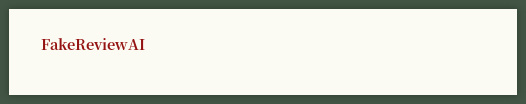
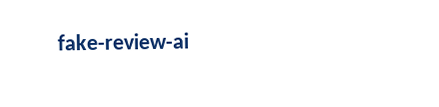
[41,38,145,50] FakeReviewAI -> [57,32,189,51] fake-review-ai

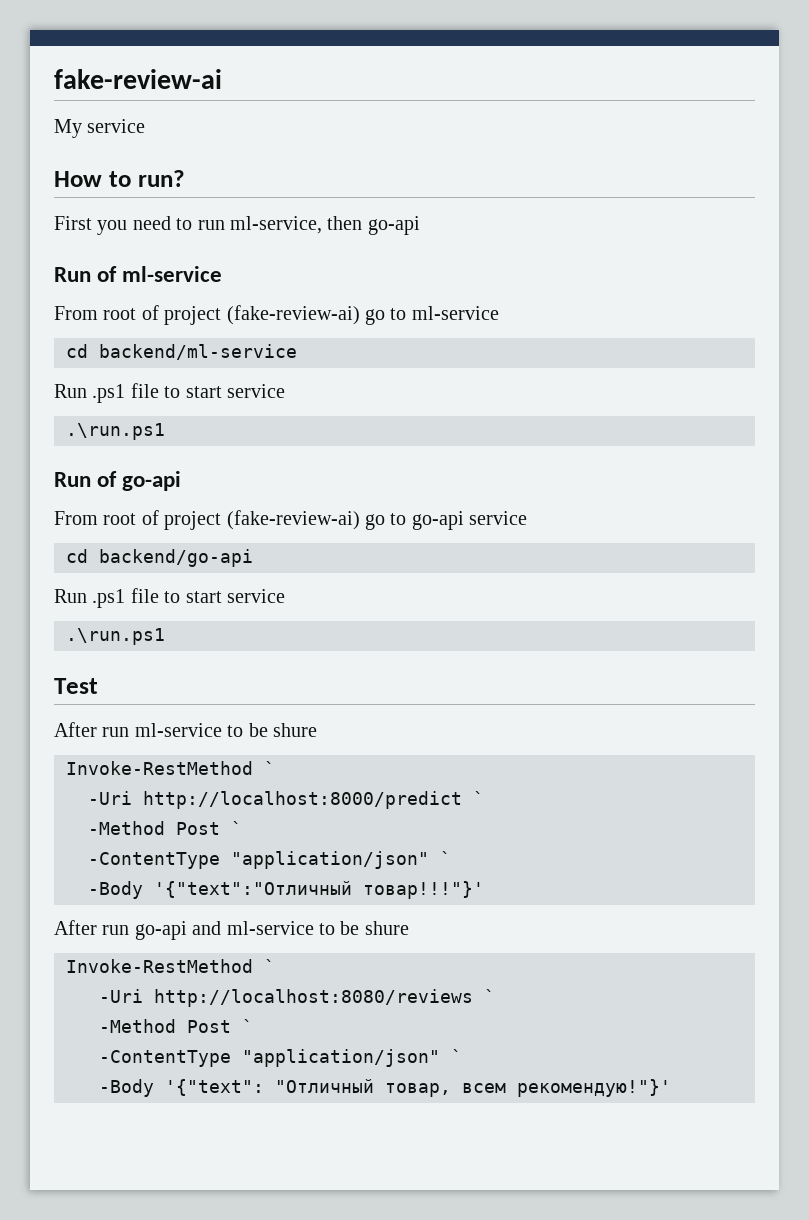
(189, 41) none -> [54,119,146,138] [54,170,185,187] [54,216,420,235] [54,266,223,282] [54,305,499,325] [66,344,297,360] [54,383,285,403] [66,423,165,440] [54,471,182,491] [54,510,528,530] [66,549,253,567] [54,588,285,608] [66,628,165,645] [54,678,98,694] [54,722,317,737] [66,761,275,775] [88,791,484,809] [88,821,242,835] [88,851,451,869] [88,881,484,899] [54,920,409,940] [66,959,275,973] [99,989,495,1007] [99,1019,253,1033] [99,1049,462,1067] [99,1079,671,1097] // My service // How to run? // First you need to run ml-service, then go-api // Run of ml-service // From root of project (fake-review-ai) go to ml-service // cd backend/ml-service // Run .ps1 file to start service // .\run.ps1 // Run of go-api // From root of project (fake-review-ai) go to go-api service // cd backend/go-api // Run .ps1 file to start service // .\run.ps1 // Test // After run ml-service to be shure // Invoke-RestMethod ` // -Uri http://localhost:8000/predict ` // -Method Post ` // -ContentType "application/json" ` // -Body '{"text":"Отличный товар!!!"}' // After run go-api and ml-service to be shure // Invoke-RestMethod ` // -Uri http://localhost:8080/reviews ` // -Method Post ` // -ContentType "application/json" ` // -Body '{"text": "Отличный товар, всем рекомендую!"}'

